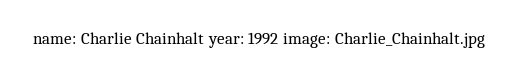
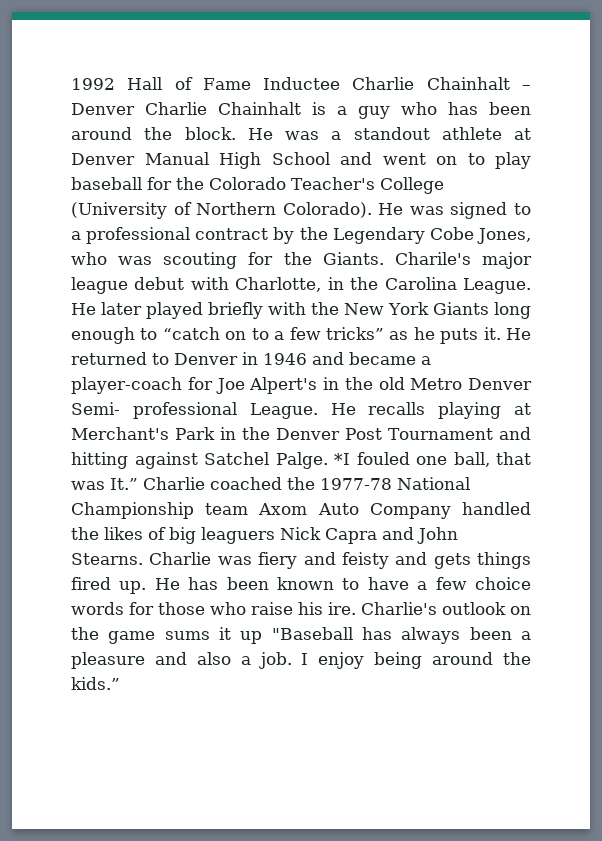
[33,32,485,48] name: Charlie Chainhalt year: 1992 image: Charlie_Chainhalt.jpg -> [71,77,531,90] [71,102,531,119] [71,127,531,140] [71,152,531,169] [71,177,444,194] [71,202,531,219] [71,227,531,244] [71,252,532,269] [71,277,531,294] [71,302,531,319] [71,327,531,344] [71,352,431,365] [71,377,532,394] [71,402,531,419] [71,427,531,440] [71,452,531,469] [71,477,470,490] [71,502,531,519] [71,527,458,544] [71,552,531,569] [71,577,531,594] [71,602,531,615] [71,627,531,644] [71,652,531,669] [71,677,120,690] 1992 Hall of Fame Inductee Charlie Chainhalt – Denver Charlie Chainhalt is a guy who has been around the block. He was a standout athlete at Denver Manual High School and went on to play baseball for the Colorado Teacher's College (University of Northern Colorado). He was signed to a professional contract by the Legendary Cobe Jones, who was scouting for the Giants. Charile's major league debut with Charlotte, in the Carolina League. He later played briefly with the New York Giants long enough to “catch on to a few tricks” as he puts it. He returned to Denver in 1946 and became a player-coach for Joe Alpert's in the old Metro Denver Semi- professional League. He recalls playing at Merchant's Park in the Denver Post Tournament and hitting against Satchel Palge. *I fouled one ball, that was It.” Charlie coached the 1977-78 National Championship team Axom Auto Company handled the likes of big leaguers Nick Capra and John Stearns. Charlie was fiery and feisty and gets things fired up. He has been known to have a few choice words for those who raise his ire. Charlie's outlook on the game sums it up "Baseball has always been a pleasure and also a job. I enjoy being around the kids.”

